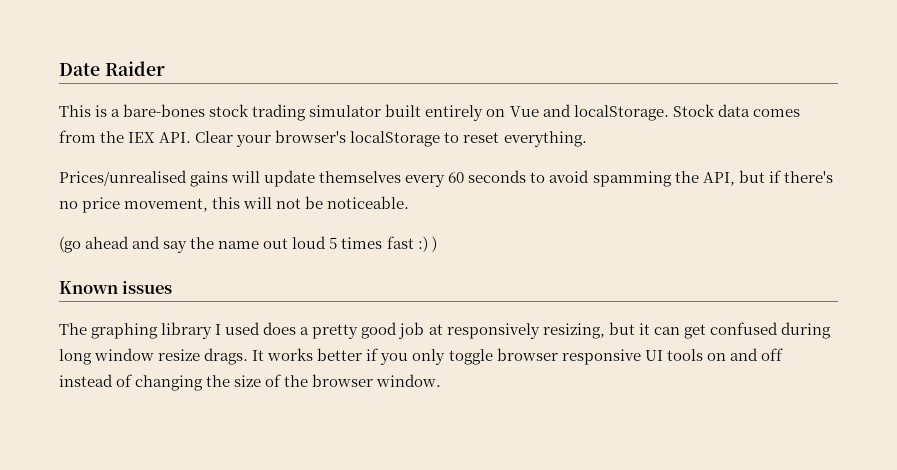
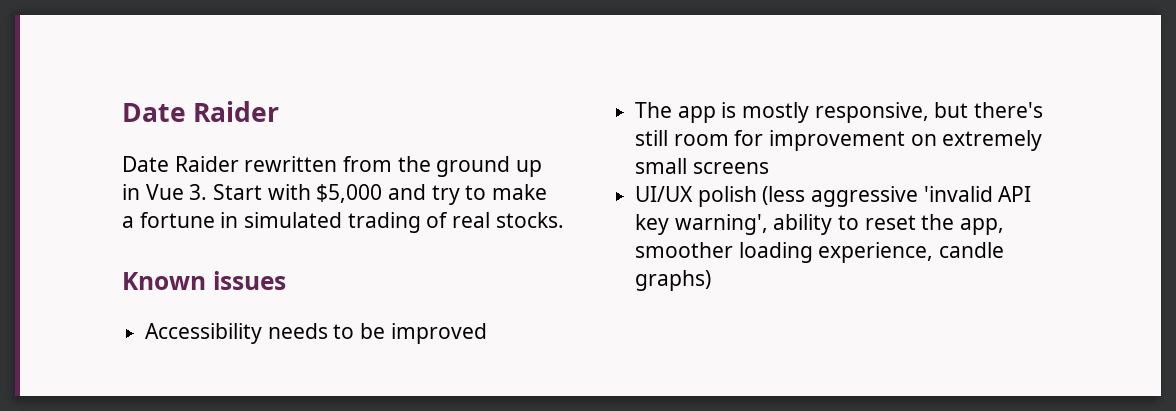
[59,104,800,121] [59,130,587,147] [59,170,833,187] [59,196,410,213] [59,236,437,253] [59,281,173,294] [59,322,831,339] [59,348,783,365] [59,374,442,391] This is a bare-bones stock trading simulator built entirely on Vue and localStorage. Stock data comes from the IEX API. Clear your browser's localStorage to reset everything. // Prices/unrealised gains will update themselves every 60 seconds to avoid spamming the API, but if there's no price movement, this will not be noticeable. // (go ahead and say the name out loud 5 times fast :) ) // Known issues // The graphing library I used does a pretty good job at responsively resizing, but it can get confused during long window resize drags. It works better if you only toggle browser responsive UI tools on and off instead of changing the size of the browser window. -> [122,156,543,177] [122,184,548,205] [122,212,564,233] [122,271,286,290] [145,323,487,344] [635,102,1044,123] [635,130,1043,151] [635,158,769,174] [635,186,1032,207] [635,214,1005,235] [635,242,1005,263] [635,270,712,291] Date Raider rewritten from the ground up in Vue 3. Start with $5,000 and try to make a fortune in simulated trading of real stocks. // Known issues // Accessibility needs to be improved // The app is mostly responsive, but there's still room for improvement on extremely small screens // UI/UX polish (less aggressive 'invalid API key warning', ability to reset the app, smoother loading experience, candle graphs)

